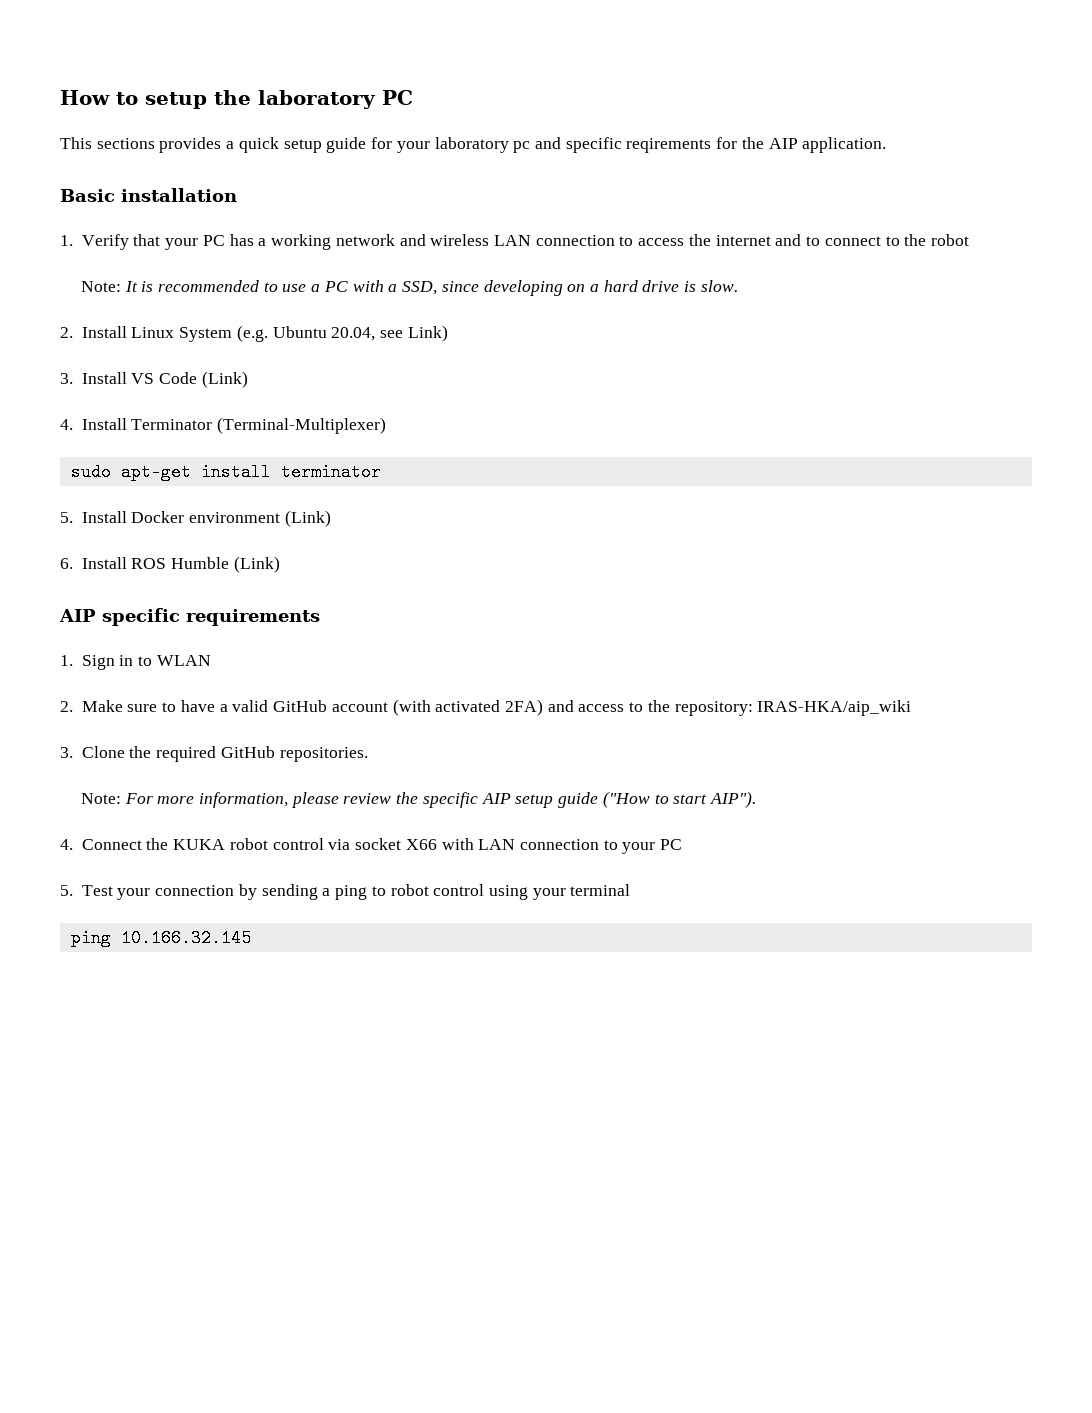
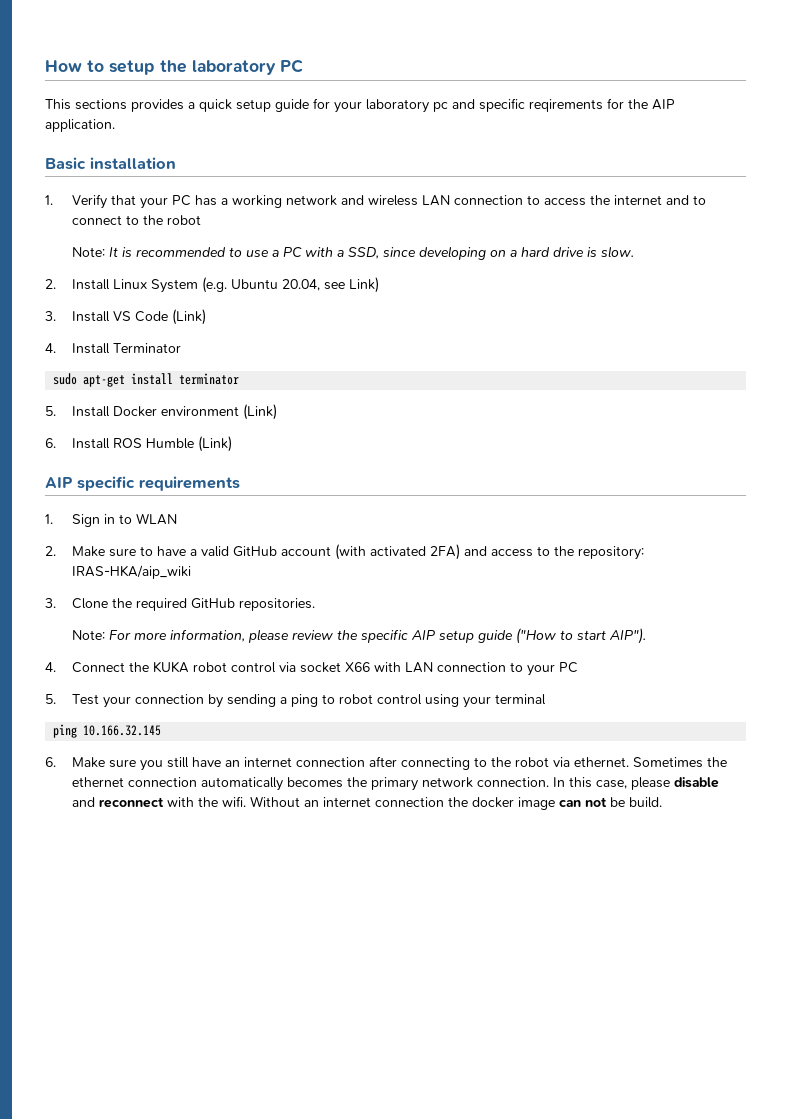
[217,417,387,434] (Terminal-Multiplexer) -> (182, 348) none
(251, 938) none -> [45,756,728,771] [72,777,720,791] [72,796,663,810] // 6. Make sure you still have an internet connection after connecting to the robot via ethernet. Sometimes the ethernet connection automatically becomes the primary network connection. In this case, please disable and reconnect with the wifi. Without an internet connection the docker image can not be build.

